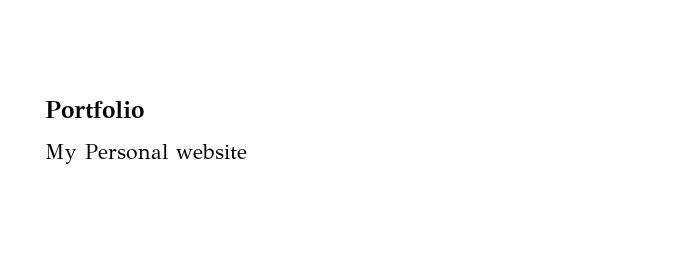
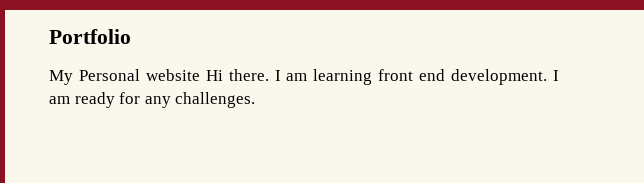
(247, 151) none -> [205,69,560,85] [49,92,256,108] Hi there. I am learning front end development. I am ready for any challenges.

